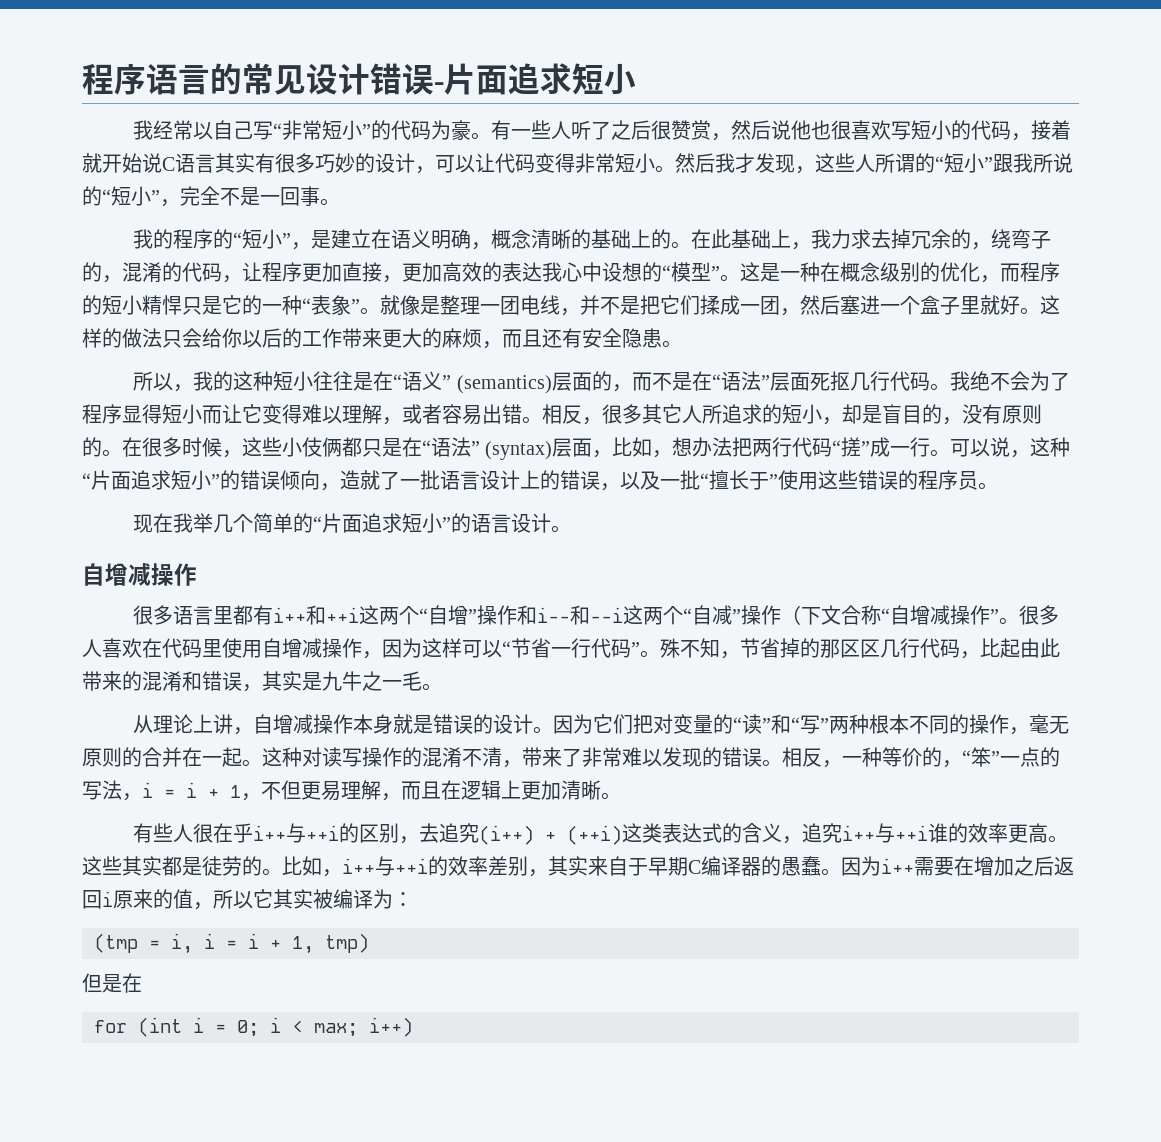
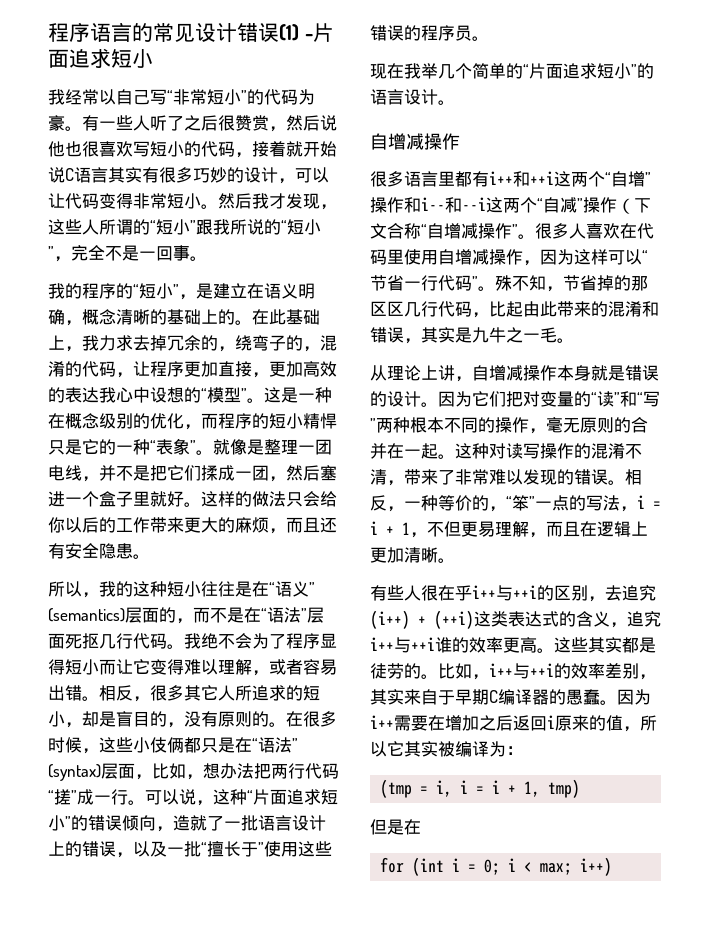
(434, 79) none -> [279,24,299,41] (1)

